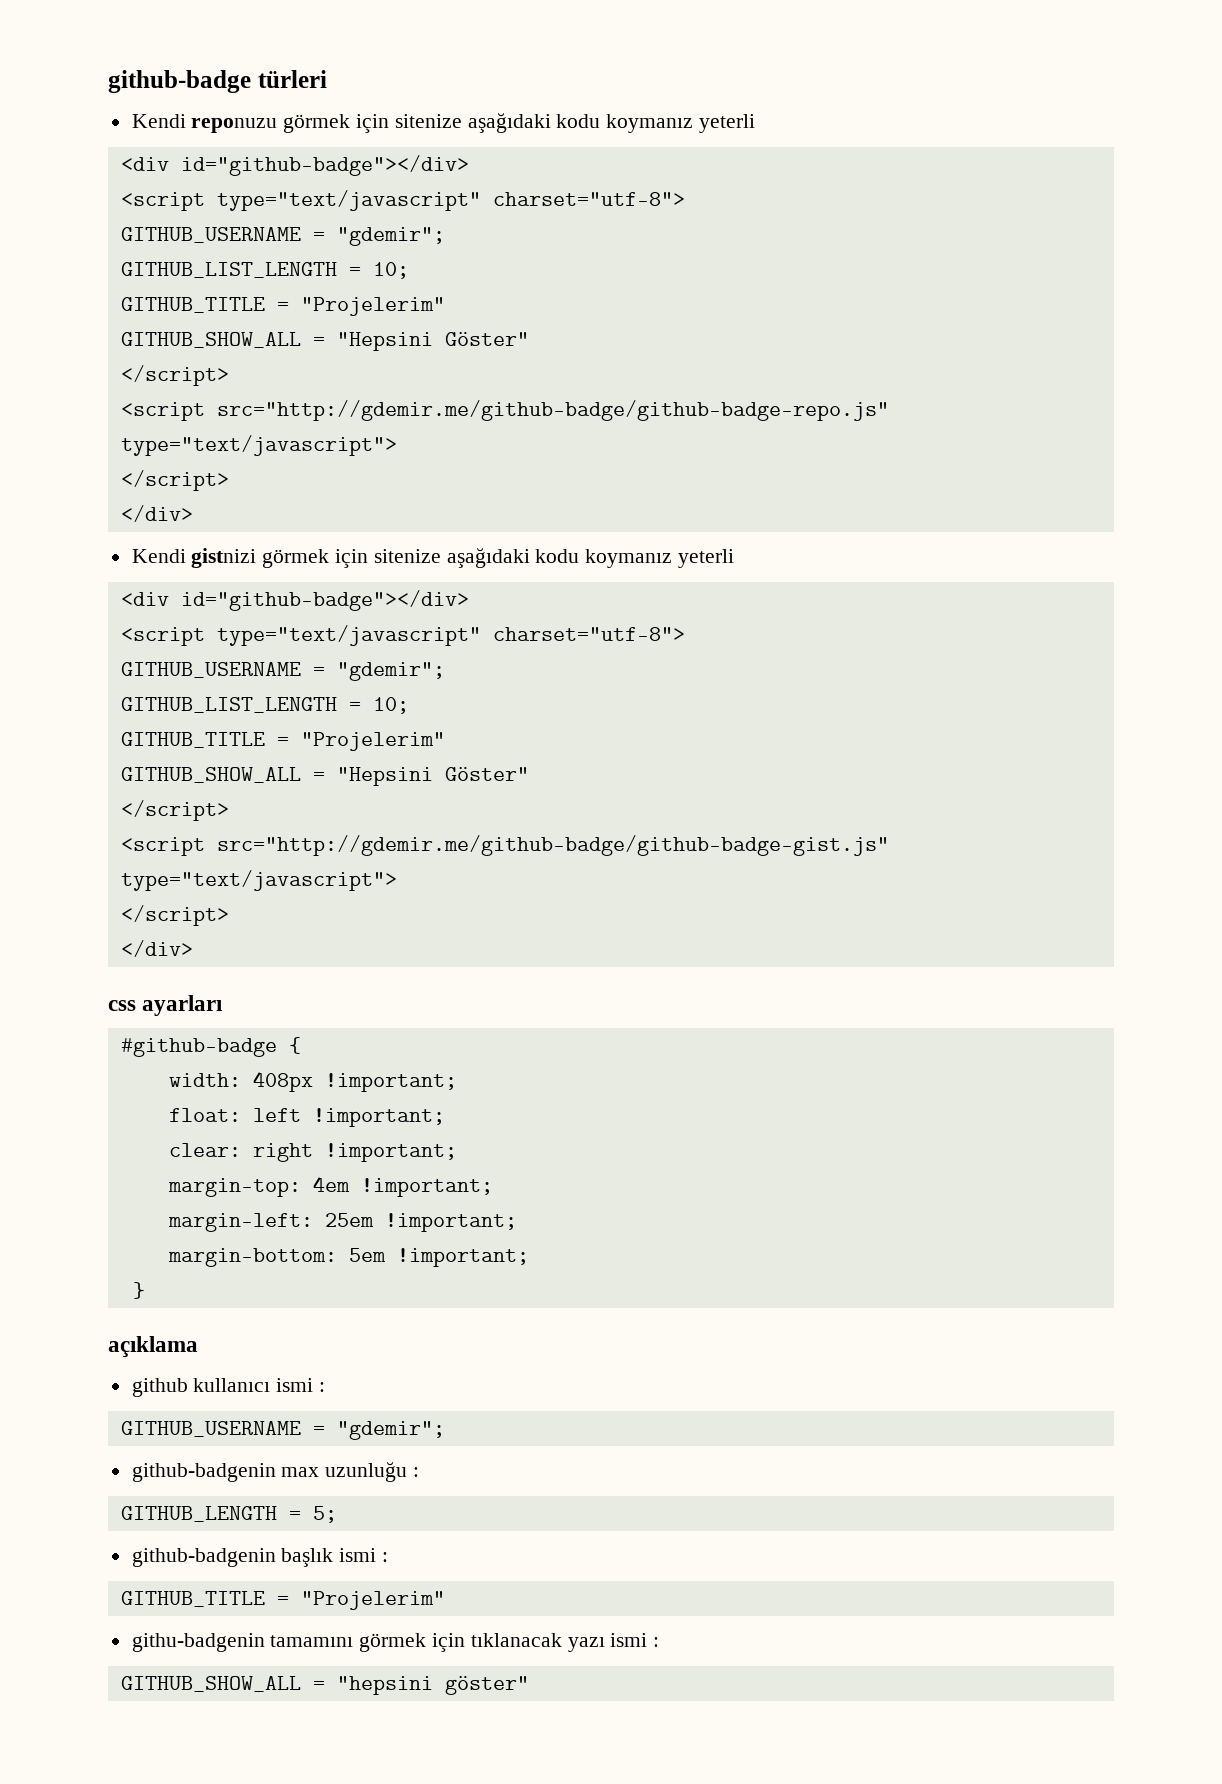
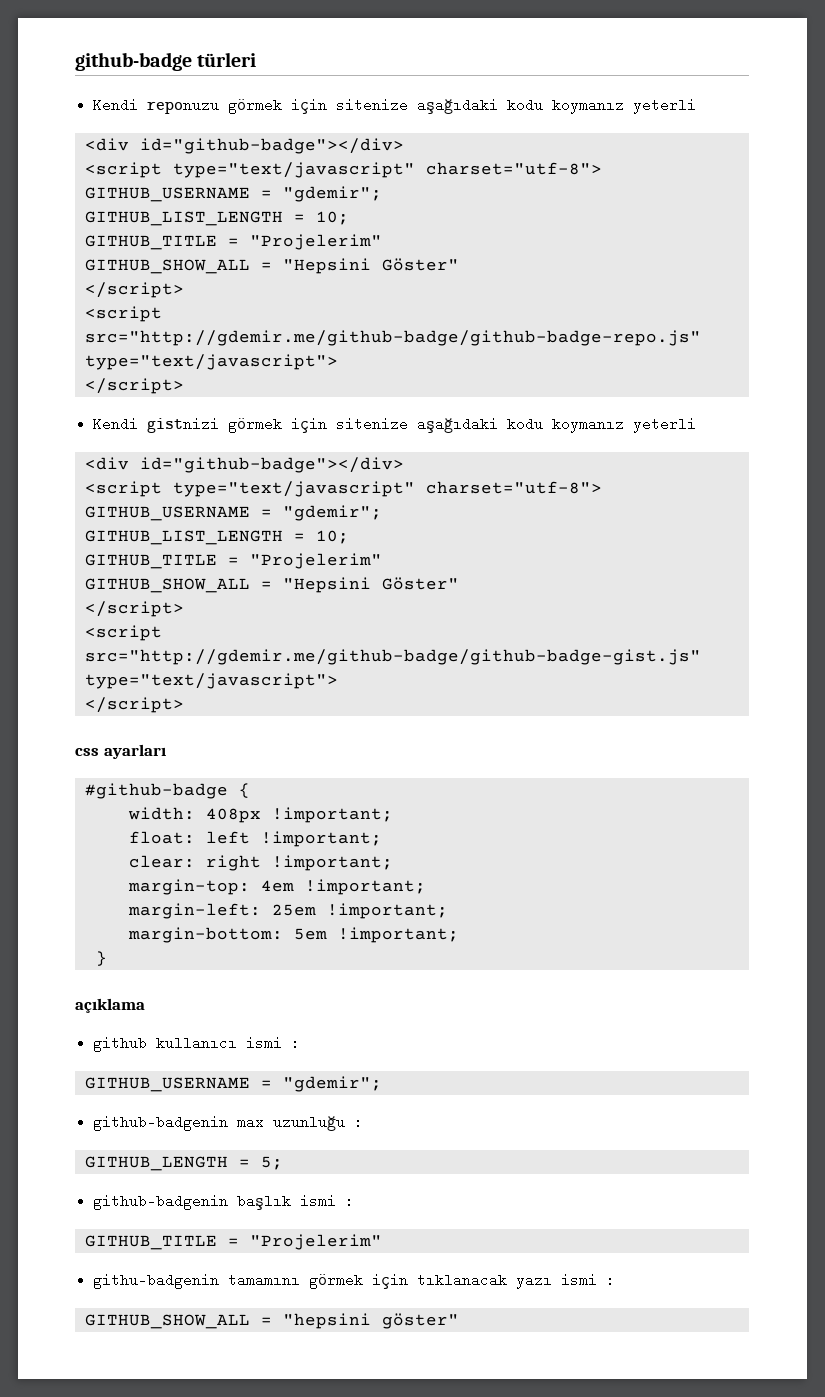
[120,505,193,522] // </div> -> (184, 386) none
[120,940,193,957] // </div> -> (184, 705) none

